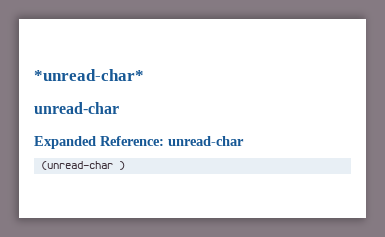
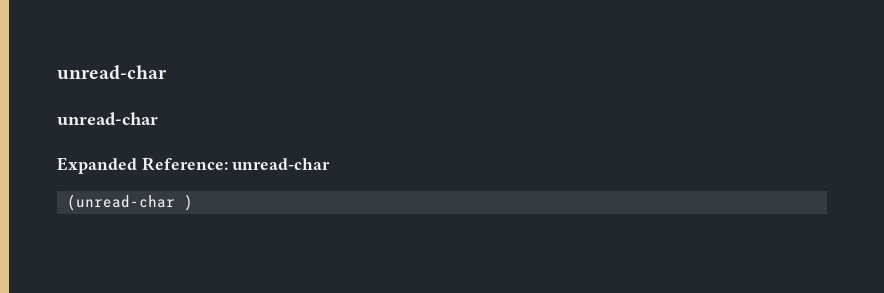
[34,69,144,81] *unread-char* -> [57,65,167,80] unread-char

